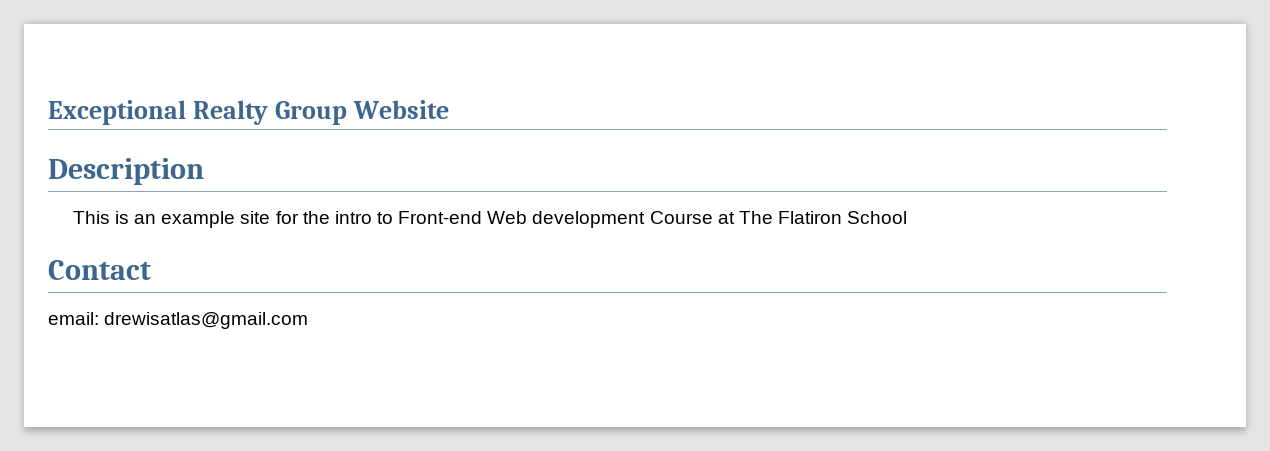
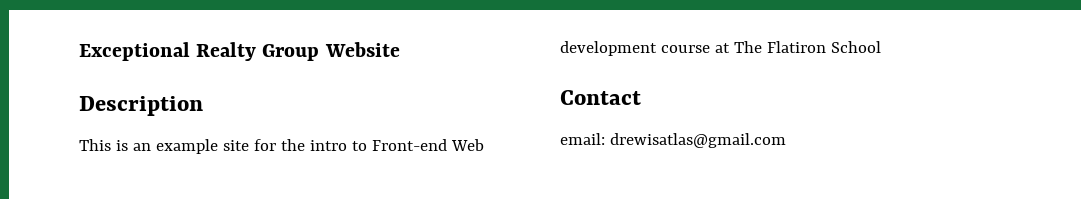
[649,211,713,224] Course -> [660,45,710,53] course

